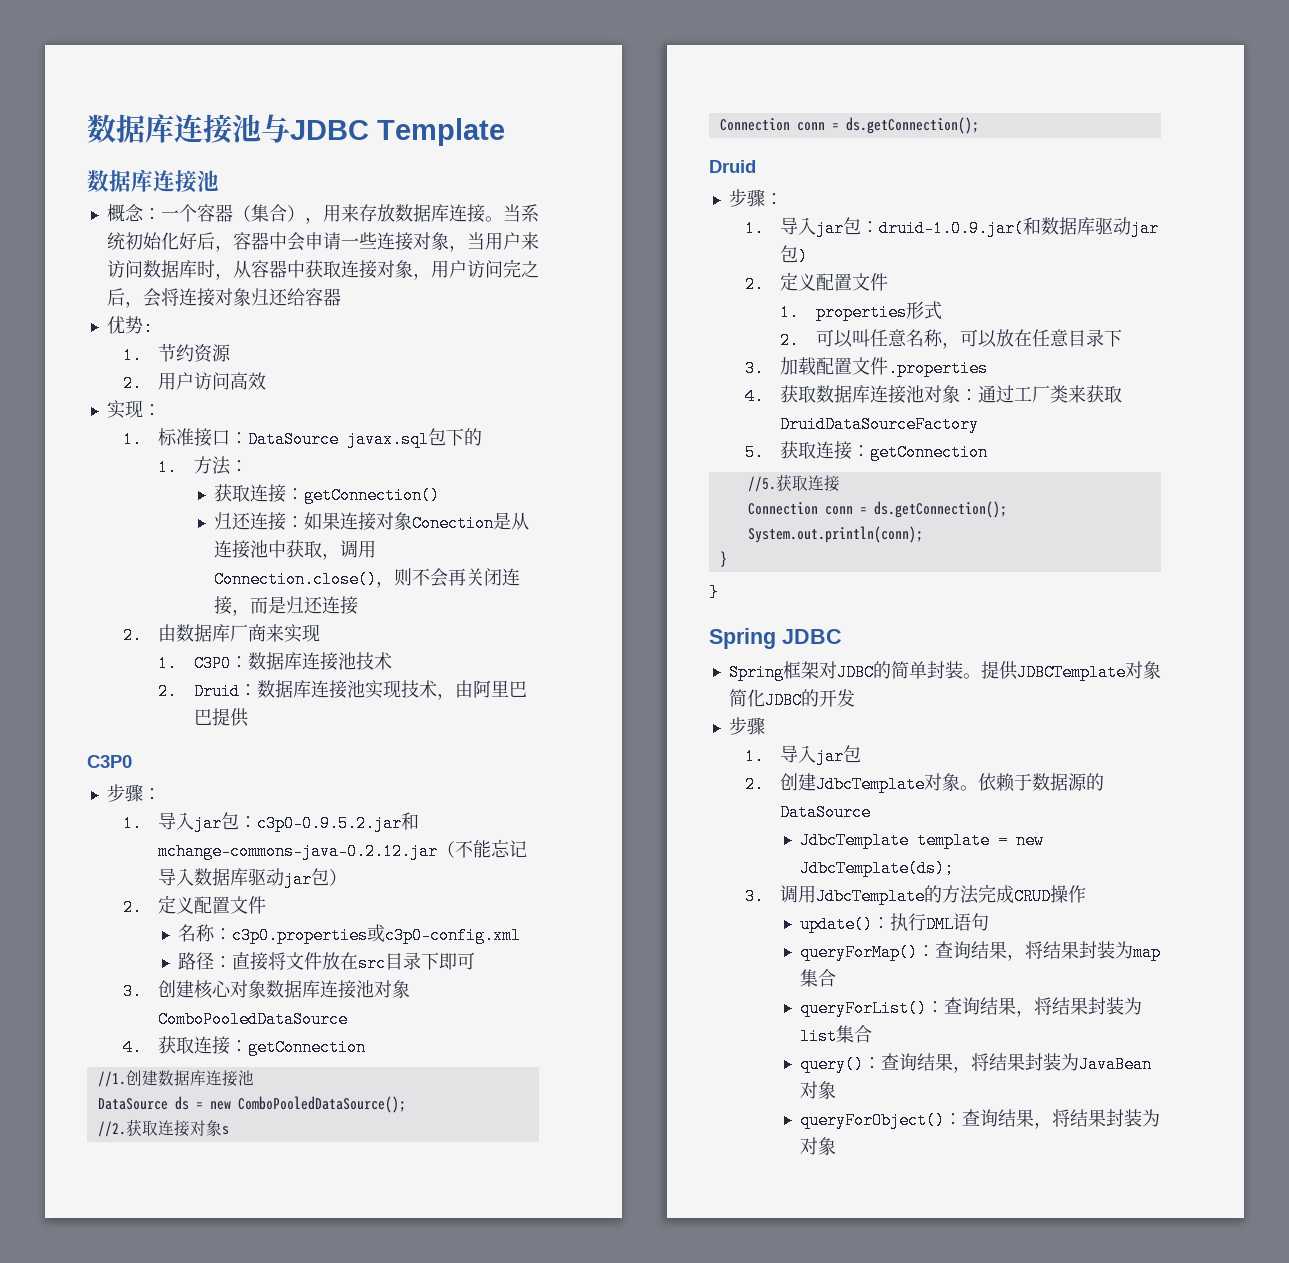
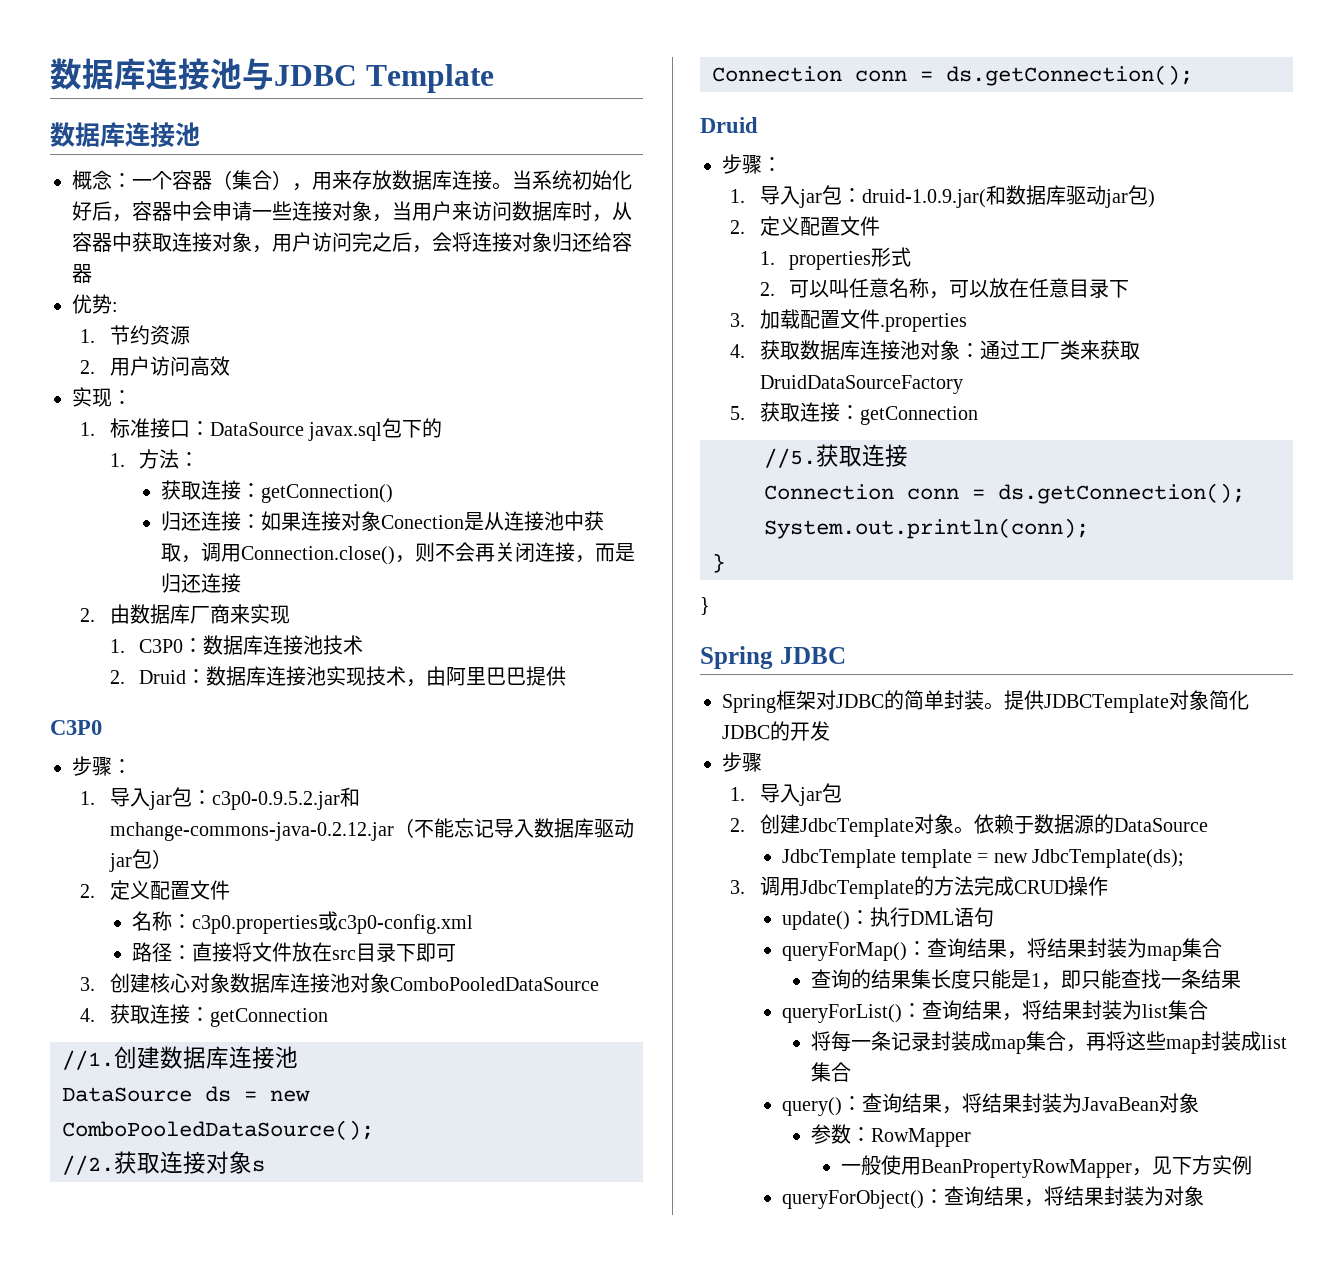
(837, 978) none -> [811,969,1242,990] // 查询的结果集长度只能是1，即只能查找一条结果
(873, 1034) none -> [811,1031,1288,1054] [811,1062,852,1082] // 将每一条记录封装成map集合，再将这些map封装成list集合
(837, 1090) none -> [811,1124,972,1147] [841,1155,1253,1178] // 参数：RowMapper // 一般使用BeanPropertyRowMapper，见下方实例

